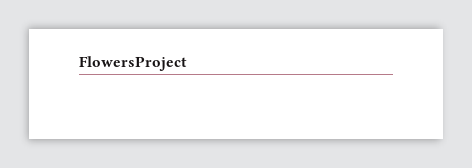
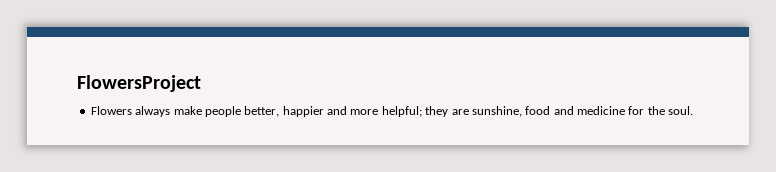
(187, 63) none -> [90,106,694,117] // Flowers always make people better, happier and more helpful; they are sunshine, food and medicine for the soul.

